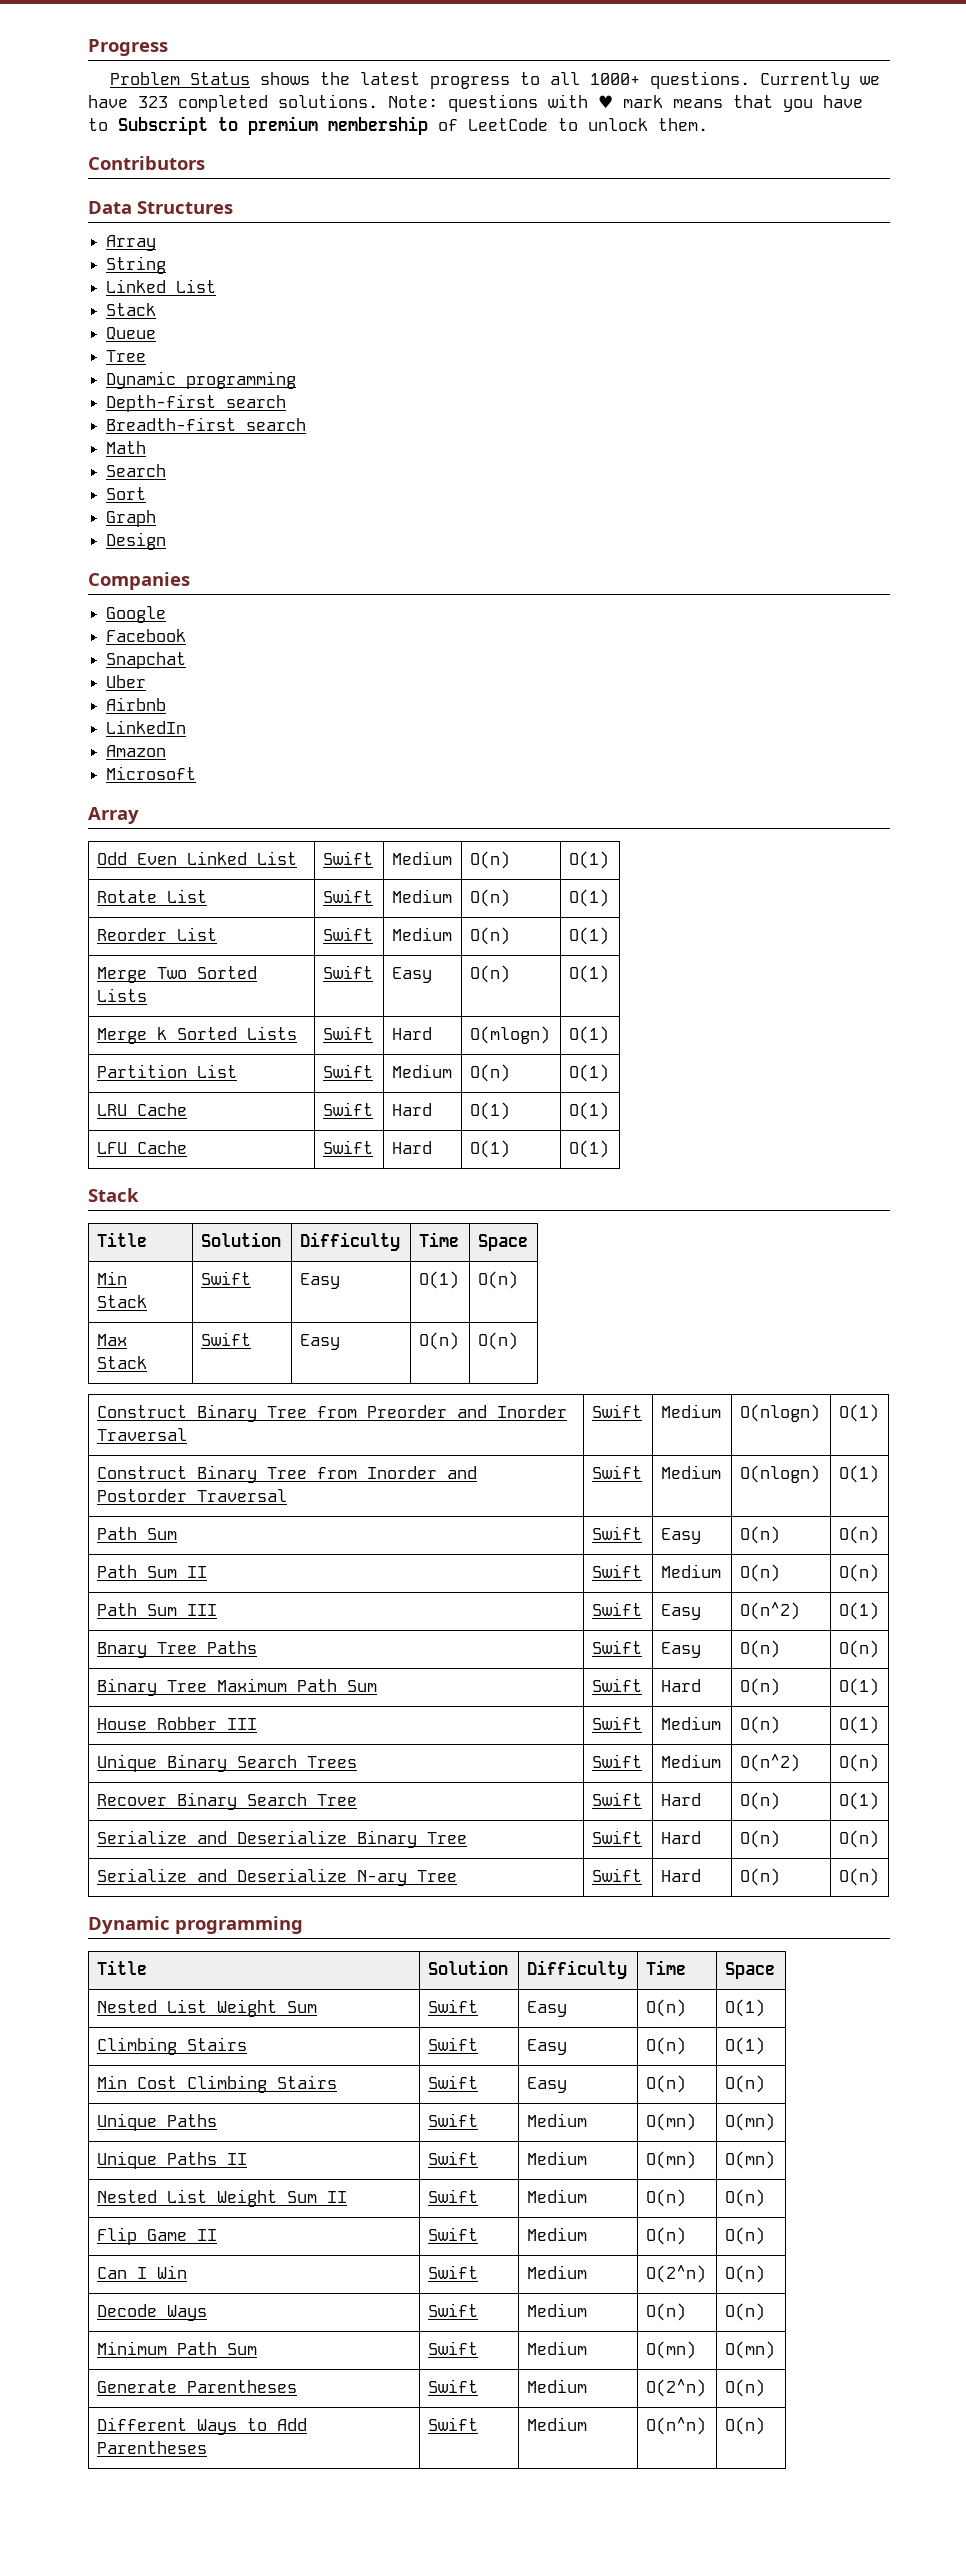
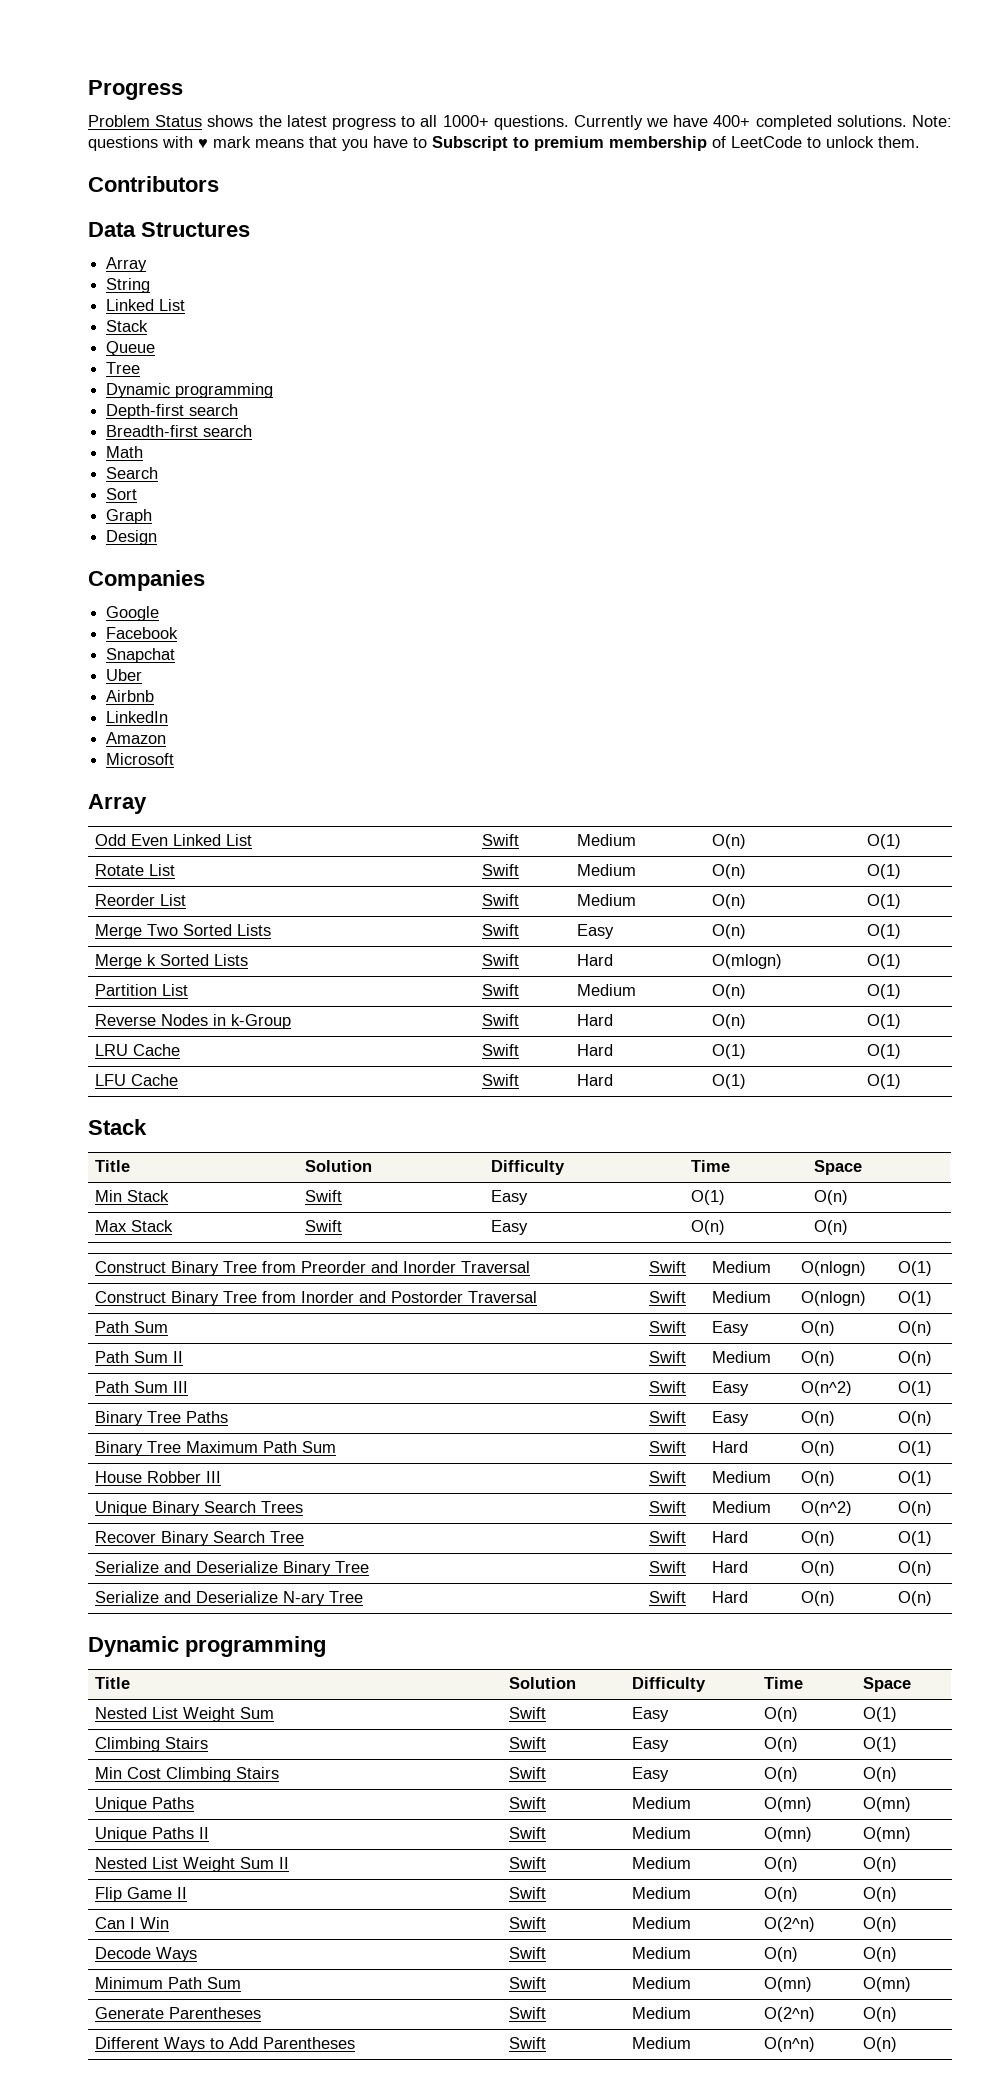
[138,96,168,108] 323 -> [713,115,751,127] 400+
(609, 1073) none -> [95,1014,292,1029] [482,1014,520,1026] [577,1014,614,1026] [712,1014,747,1029] [867,1014,902,1029] // Reverse Nodes in k-Group | Swift | Hard | O(n) | O(1)
[96,1642,147,1658] Bnary -> [95,1411,144,1426] Binary

